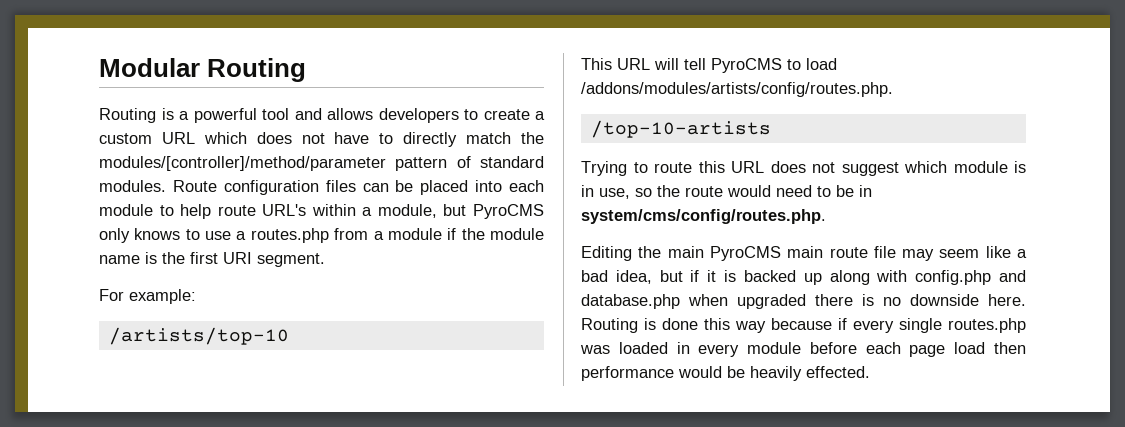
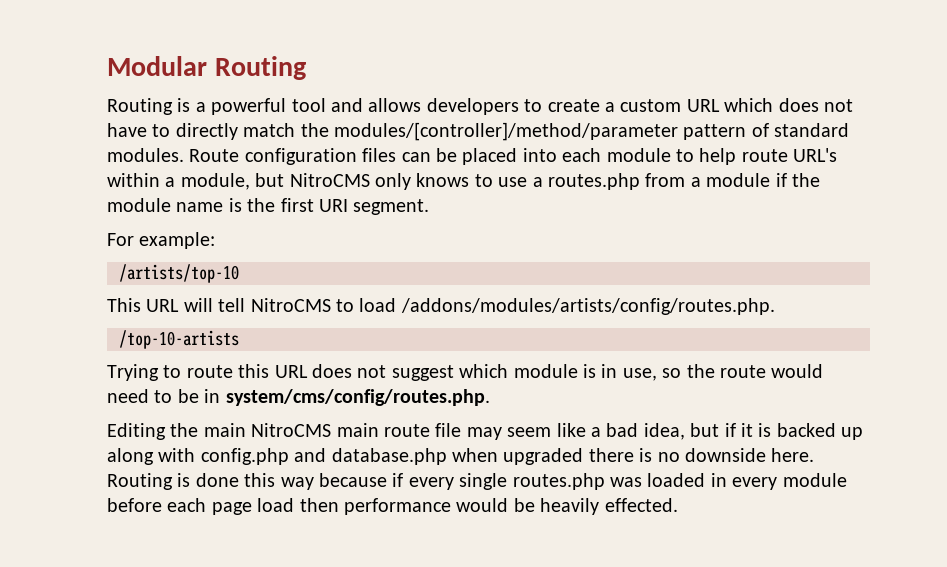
[472,204,544,219] PyroCMS -> [289,173,370,187] NitroCMS
[711,58,782,73] PyroCMS -> [250,298,331,312] NitroCMS
[709,246,781,261] PyroCMS -> [251,423,332,437] NitroCMS

